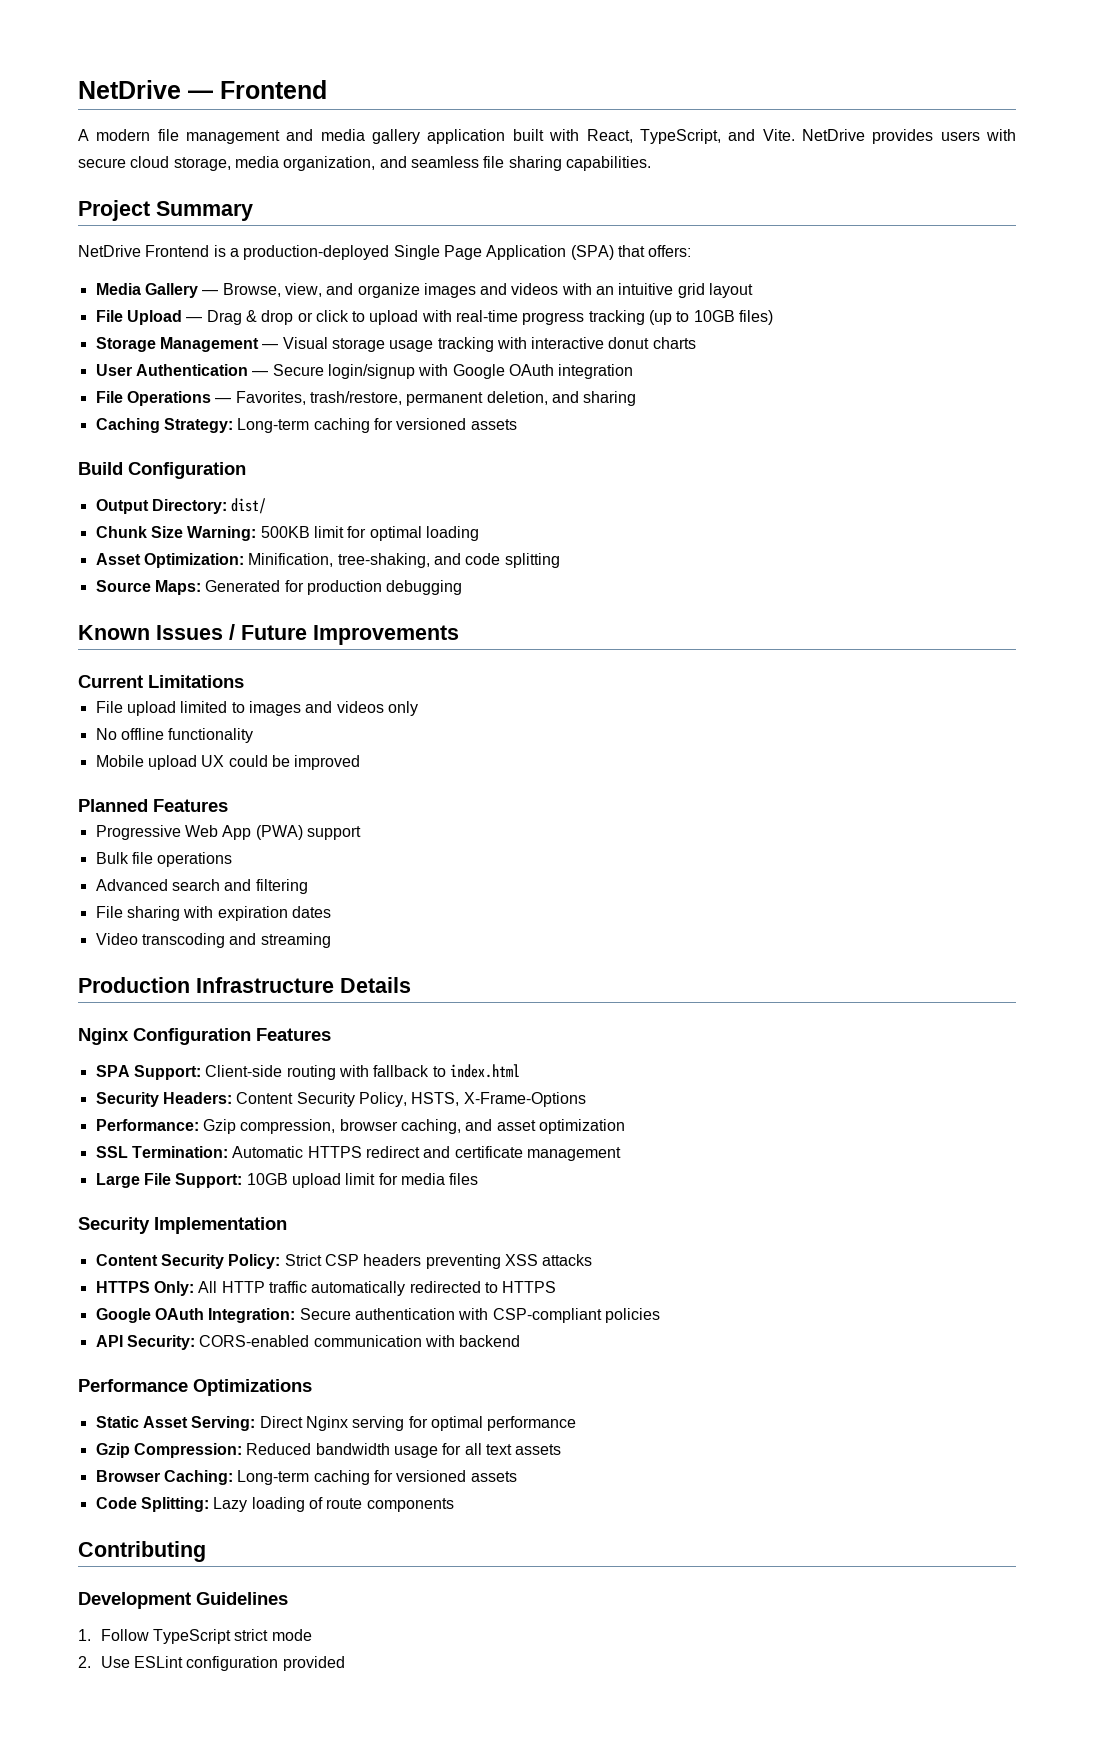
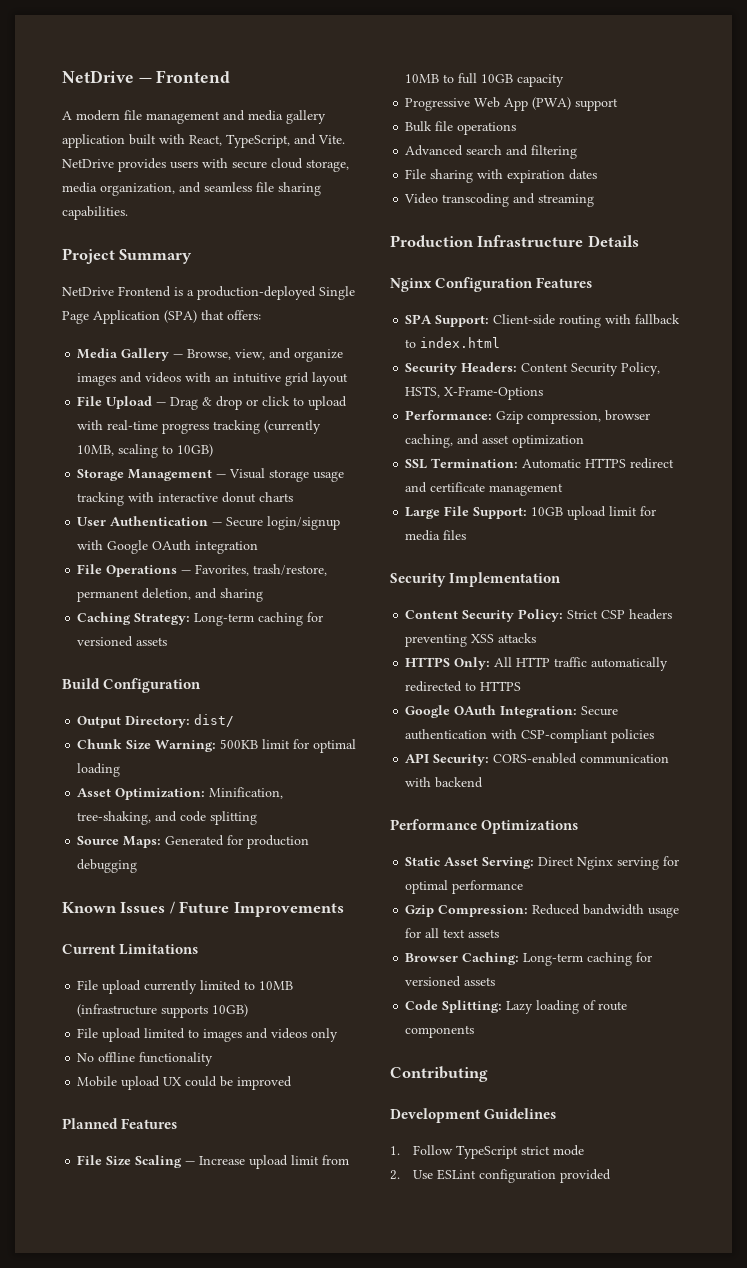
[649,310,774,325] (up to 10GB files) -> [264,420,322,434] [77,444,214,458] (currently 10MB, scaling to 10GB)
(244, 681) none -> [77,980,294,994] [77,1004,249,1018] // File upload currently limited to 10MB (infrastructure supports 10GB)
(228, 805) none -> [77,1155,350,1169] [405,73,565,87] // File Size Scaling — Increase upload limit from 10MB to full 10GB capacity

